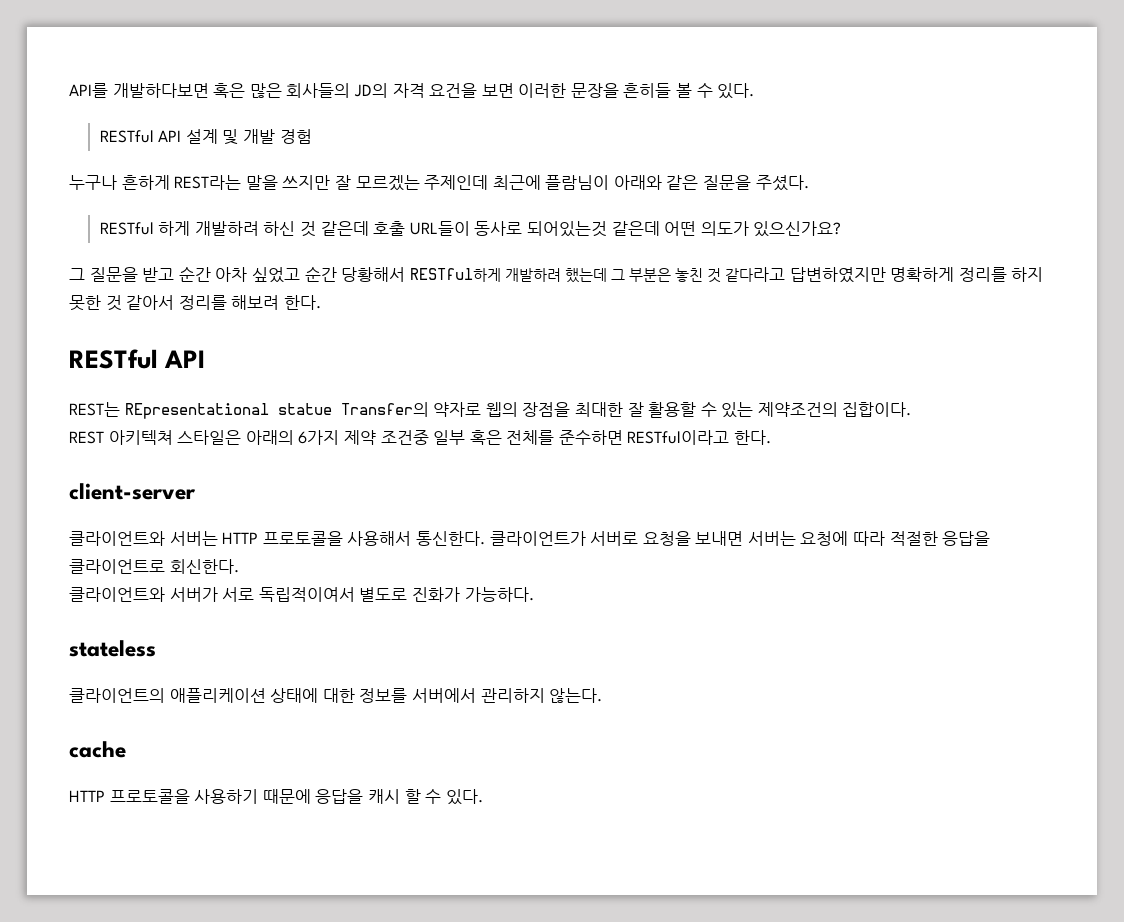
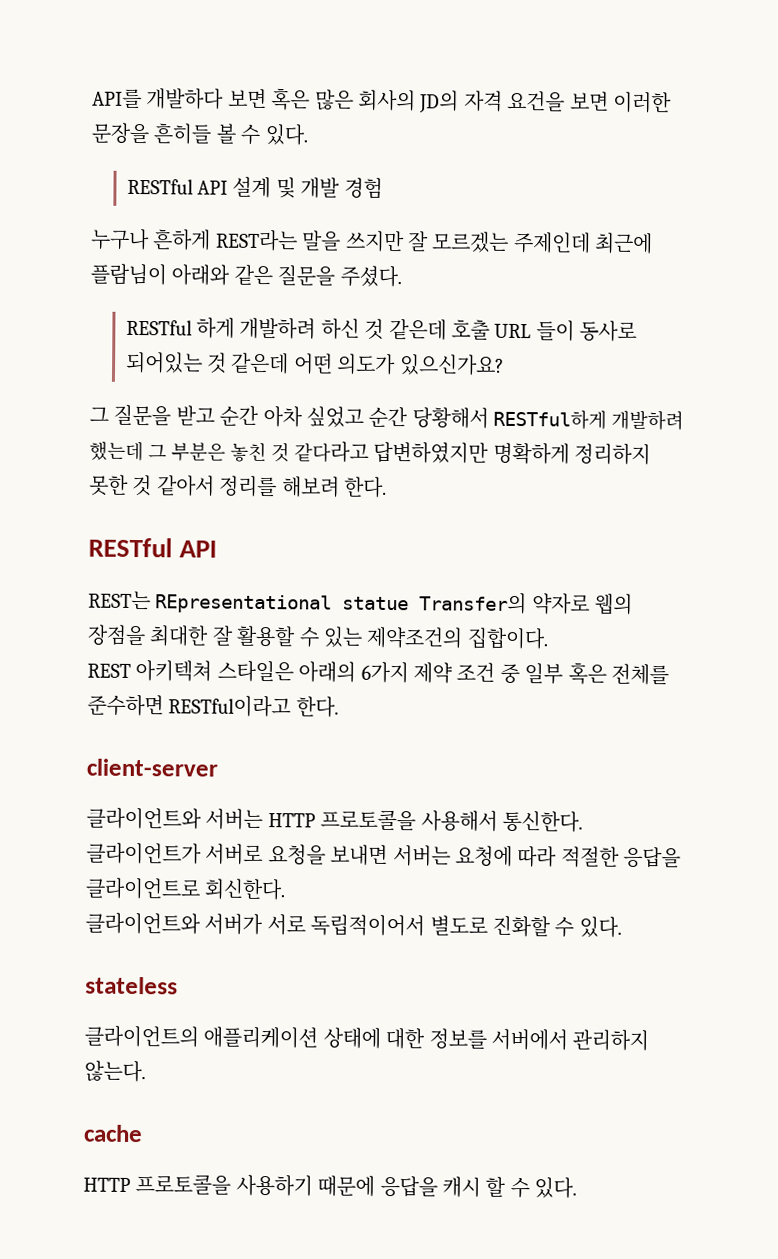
[112,83,209,98] 개발하다보면 -> [146,88,267,110] 개발하다 보면
[286,83,351,98] 회사들의 -> [358,89,416,112] 회사의
[409,221,607,237] URL들이 동사로 되어있는것 -> [494,320,638,342] [125,351,227,374] URL 들이 동사로 되어있는 것
[958,267,1044,282] 정리를 하지 -> [574,443,652,466] 정리하지
[380,430,429,445] 조건중 -> [456,662,520,685] 조건 중
[258,587,534,602] 독립적이여서 별도로 진화가 가능하다. -> [310,914,622,938] 독립적이어서 별도로 진화할 수 있다.

